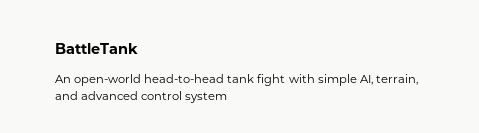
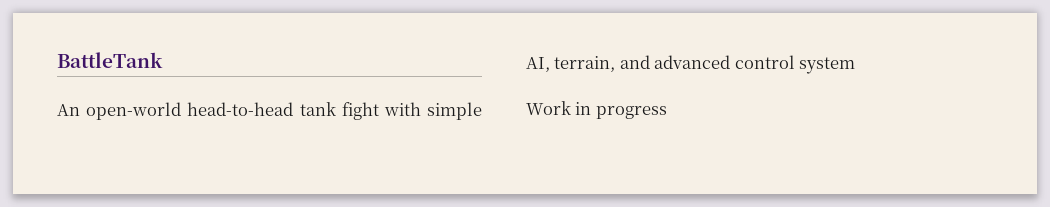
(228, 97) none -> [526,101,667,119] // Work in progress

